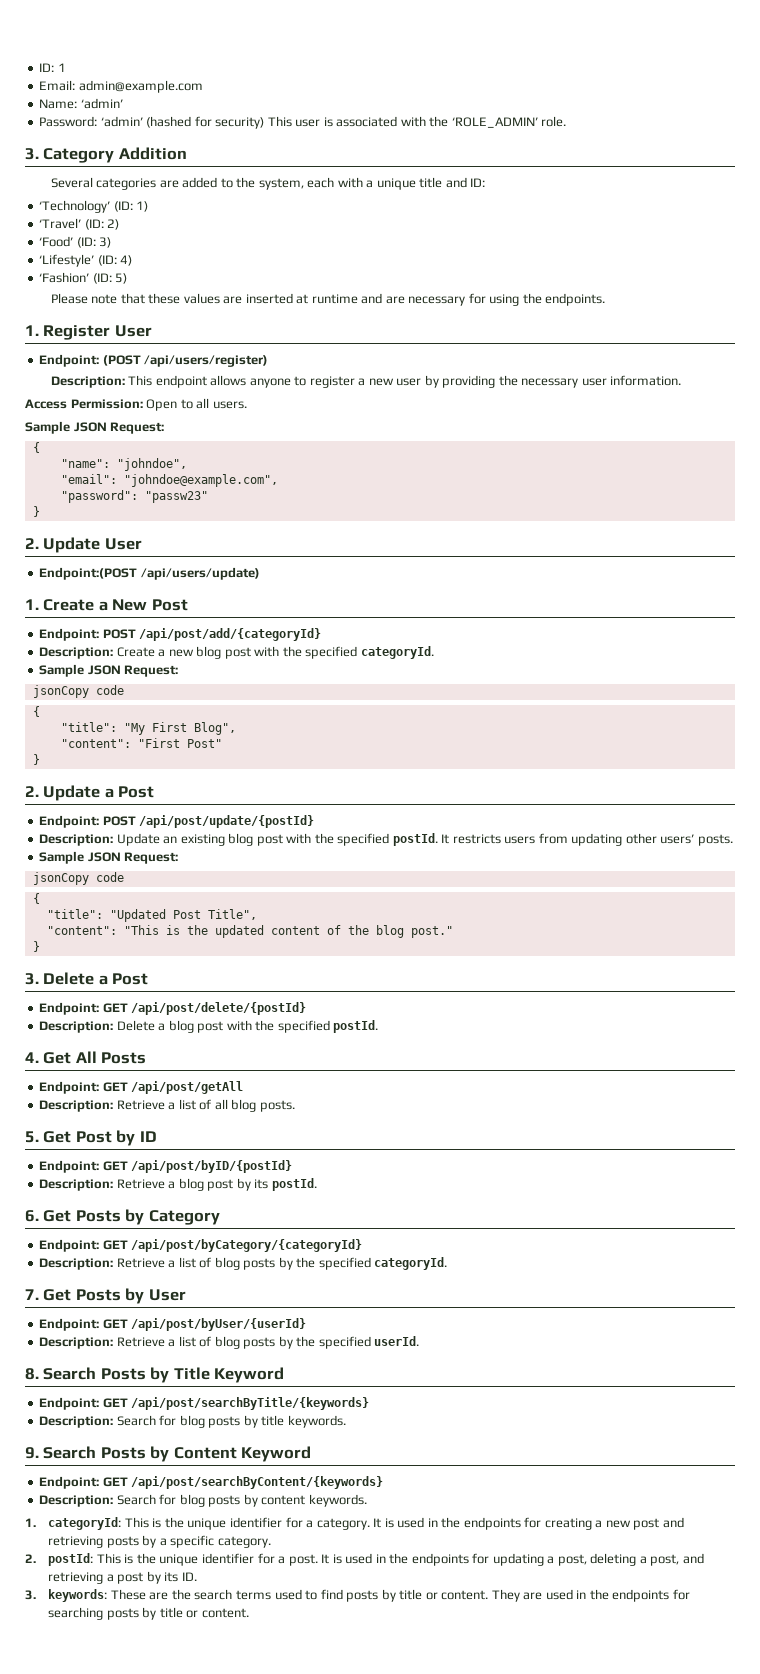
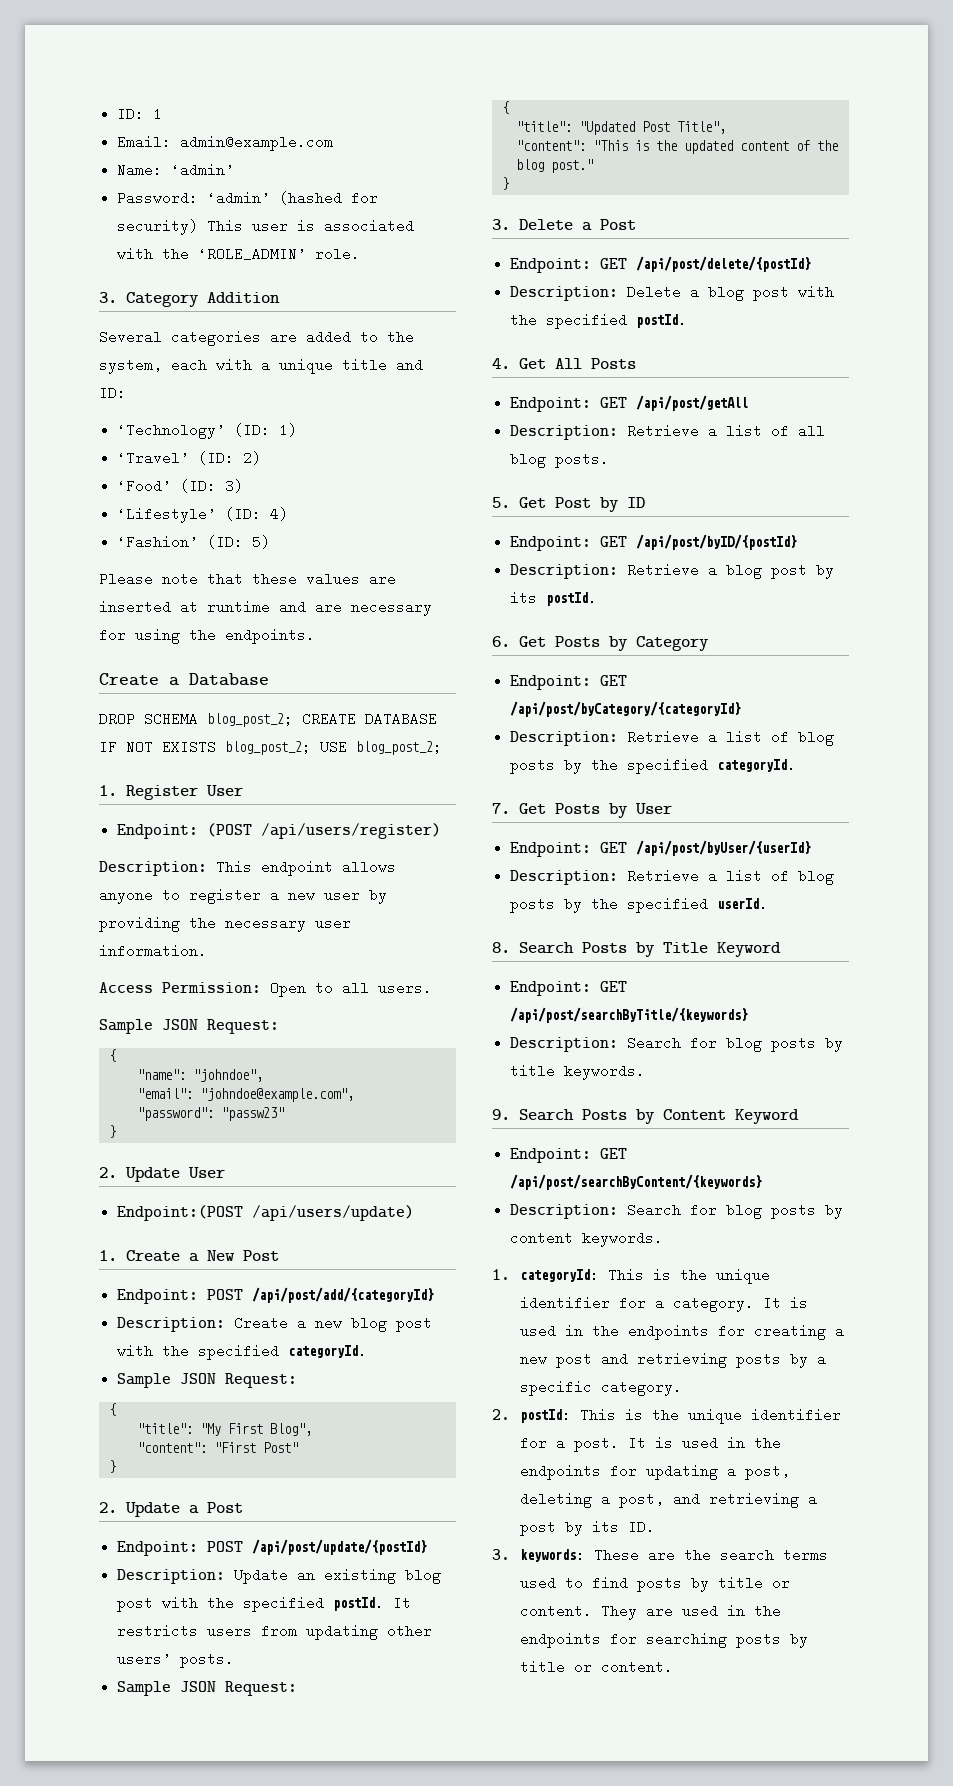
(606, 299) none -> [99,673,269,686] [99,712,437,727] [99,740,442,755] // Create a Database // DROP SCHEMA blog_post_2; CREATE DATABASE IF NOT EXISTS blog_post_2; USE blog_post_2;
[32,685,124,698] // jsonCopy code -> (298, 1380) none
[32,872,124,885] // jsonCopy code -> (298, 1688) none

